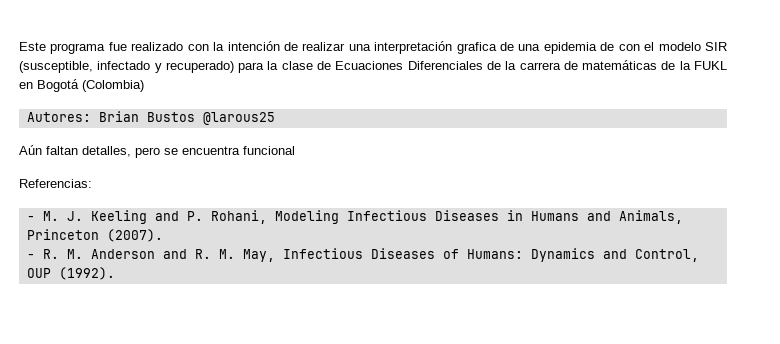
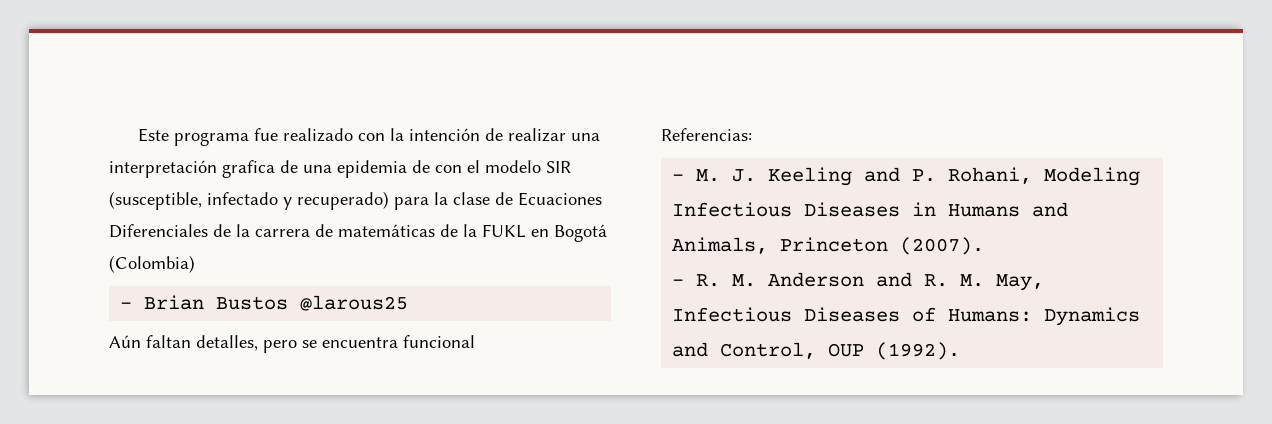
[26,112,91,122] Autores: -> [120,302,133,309] -

